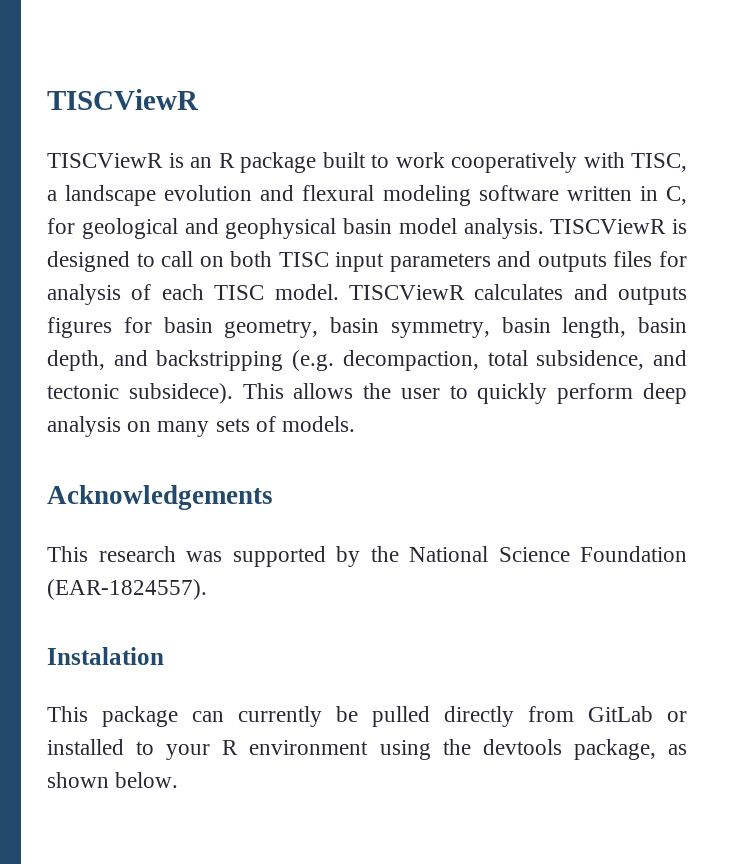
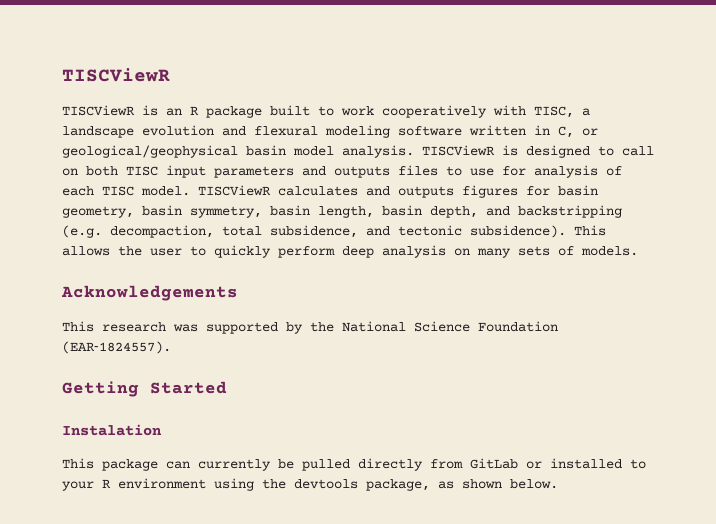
[47,218,337,239] for geological and geophysical -> [582,128,598,136] [62,145,238,158] or geological/geophysical
(653, 259) none -> [446,166,494,176] to use
[128,383,233,404] subsidece). -> [470,225,566,238] subsidence).
(207, 589) none -> [62,381,227,397] // Getting Started

